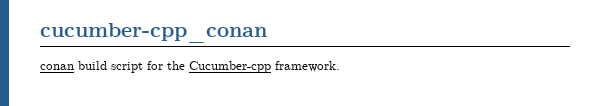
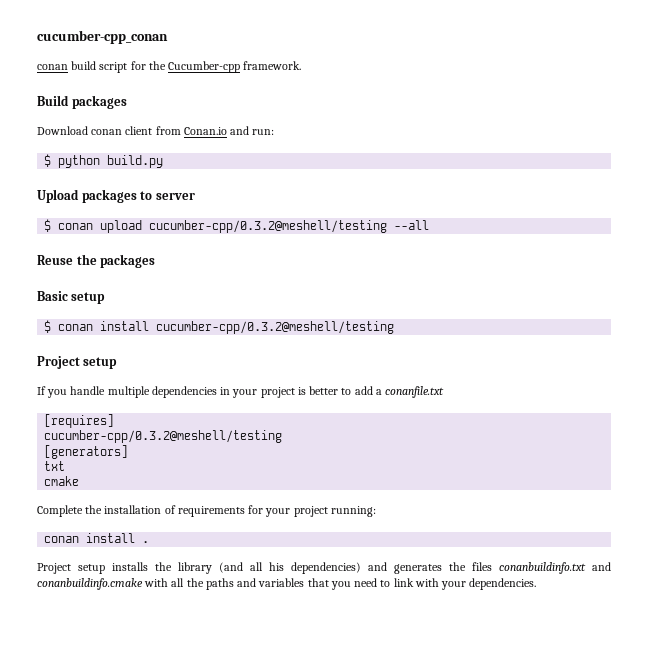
(340, 66) none -> [37,95,127,109] [37,126,275,135] [44,154,164,168] [37,189,195,203] [44,219,430,233] [37,254,156,268] [37,291,106,304] [44,320,395,334] [37,356,118,369] [37,386,445,398] [44,414,115,428] [44,430,283,443] [44,445,129,459] [44,461,66,471] [44,476,80,486] [37,505,376,517] [44,533,150,543] [37,562,611,574] [37,578,537,590] // Build packages // Download conan client from Conan.io and run: // $ python build.py // Upload packages to server // $ conan upload cucumber-cpp/0.3.2@meshell/testing --all // Reuse the packages // Basic setup // $ conan install cucumber-cpp/0.3.2@meshell/testing // Project setup // If you handle multiple dependencies in your project is better to add a conanfile.txt // [requires] // cucumber-cpp/0.3.2@meshell/testing // [generators] // txt // cmake // Complete the installation of requirements for your project running: // conan install . // Project setup installs the library (and all his dependencies) and generates the files conanbuildinfo.txt and conanbuildinfo.cmake with all the paths and variables that you need to link with your dependencies.

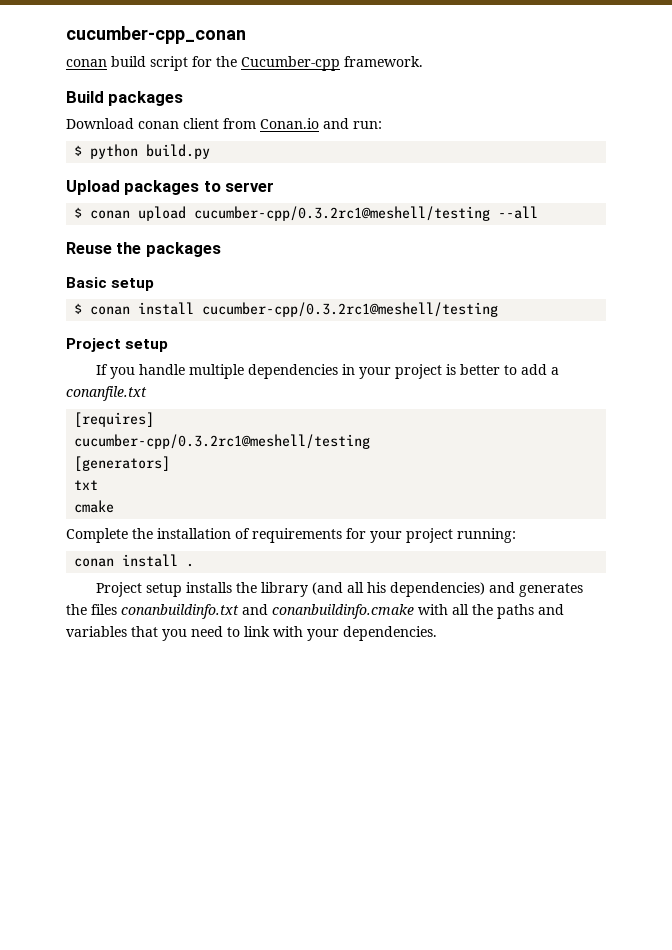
[149,220,388,233] cucumber-cpp/0.3.2@meshell/testing -> [194,206,491,221] cucumber-cpp/0.3.2rc1@meshell/testing
[156,321,395,334] cucumber-cpp/0.3.2@meshell/testing -> [202,302,499,317] cucumber-cpp/0.3.2rc1@meshell/testing
[44,430,283,443] cucumber-cpp/0.3.2@meshell/testing -> [74,434,371,449] cucumber-cpp/0.3.2rc1@meshell/testing

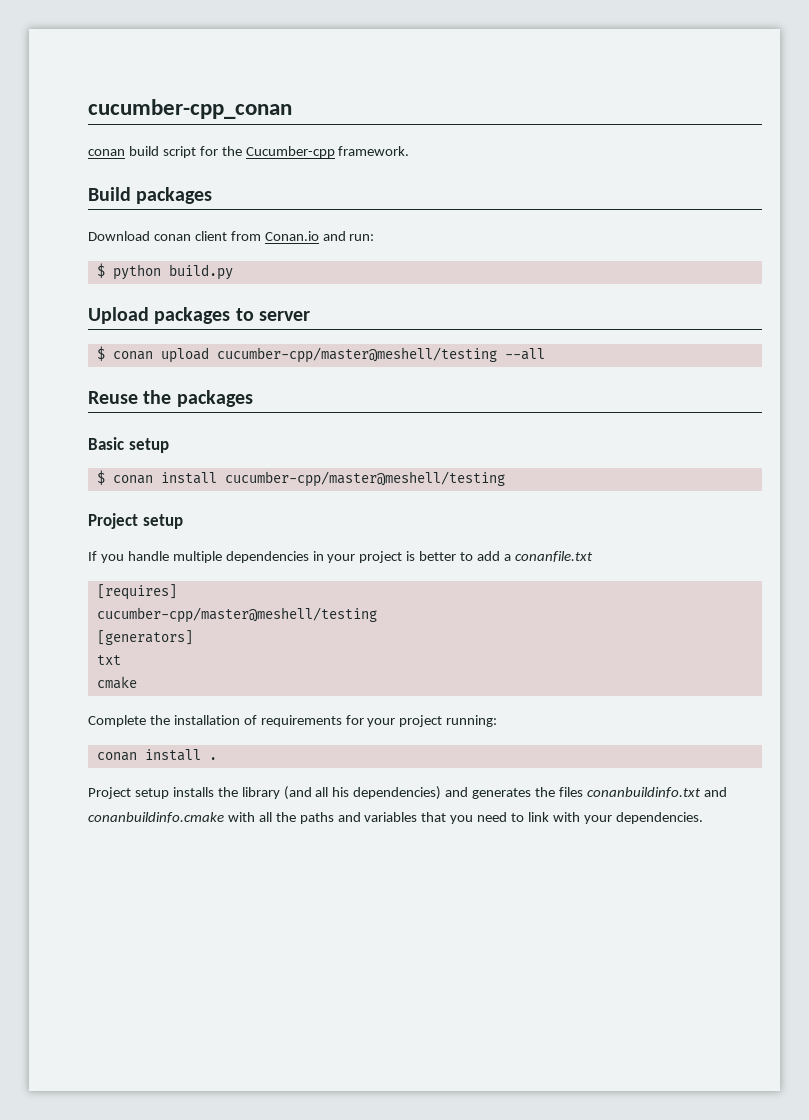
[194,206,491,221] cucumber-cpp/0.3.2rc1@meshell/testing -> [216,347,497,363] cucumber-cpp/master@meshell/testing
[202,302,499,317] cucumber-cpp/0.3.2rc1@meshell/testing -> [224,471,505,487] cucumber-cpp/master@meshell/testing
[74,434,371,449] cucumber-cpp/0.3.2rc1@meshell/testing -> [96,607,377,623] cucumber-cpp/master@meshell/testing

